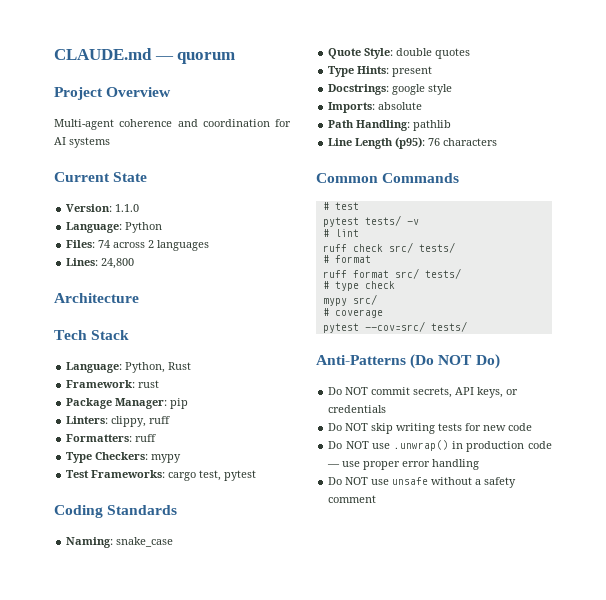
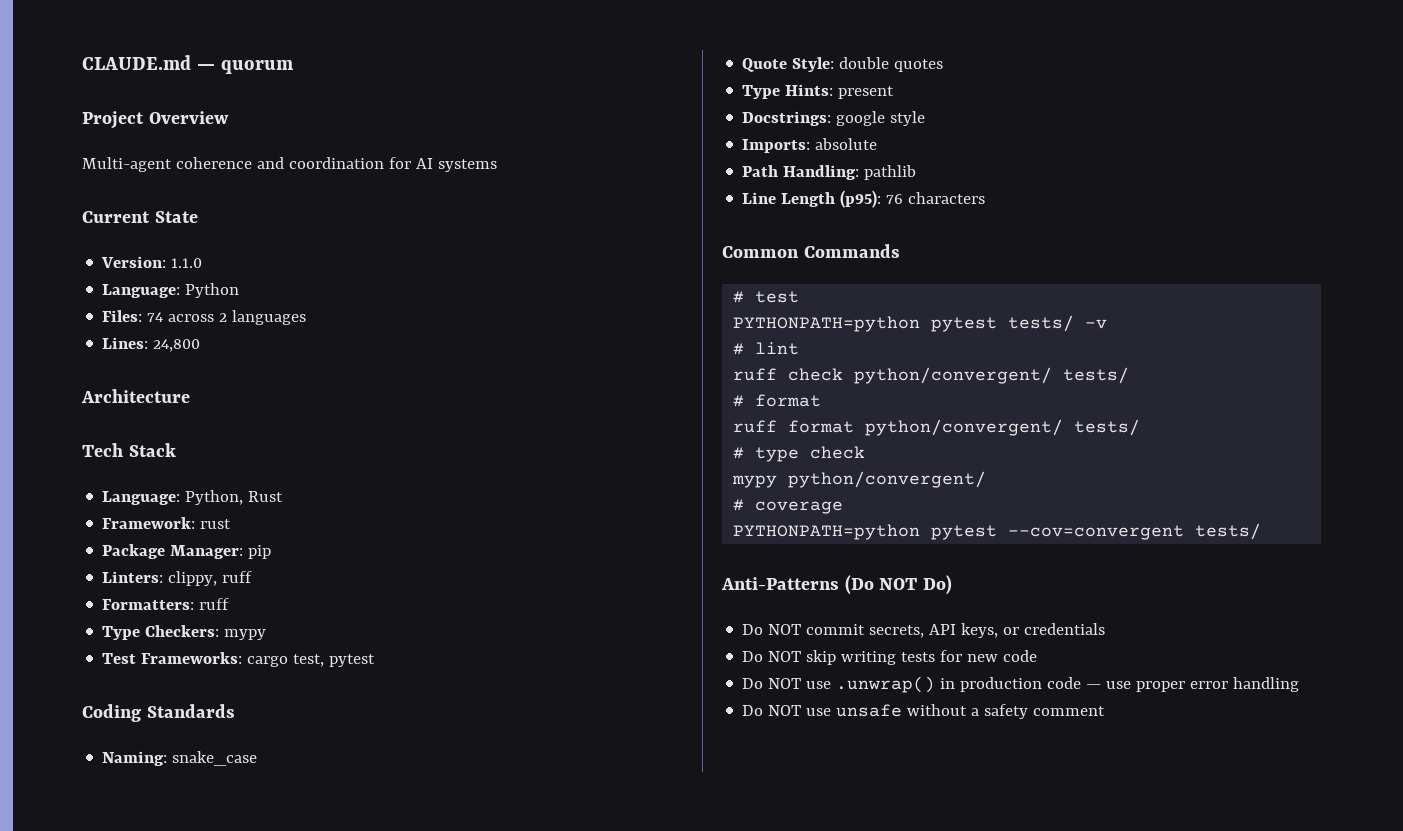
(359, 206) none -> [733,316,921,332] PYTHONPATH=python
[388,242,413,253] src/ -> [854,367,1053,384] python/convergent/
[394,268,419,279] src/ -> [865,419,1064,436] python/convergent/
[352,294,377,305] src/ -> [788,471,987,488] python/convergent/
[322,321,425,333] pytest --cov=src/ -> [733,524,1185,540] PYTHONPATH=python pytest --cov=convergent

